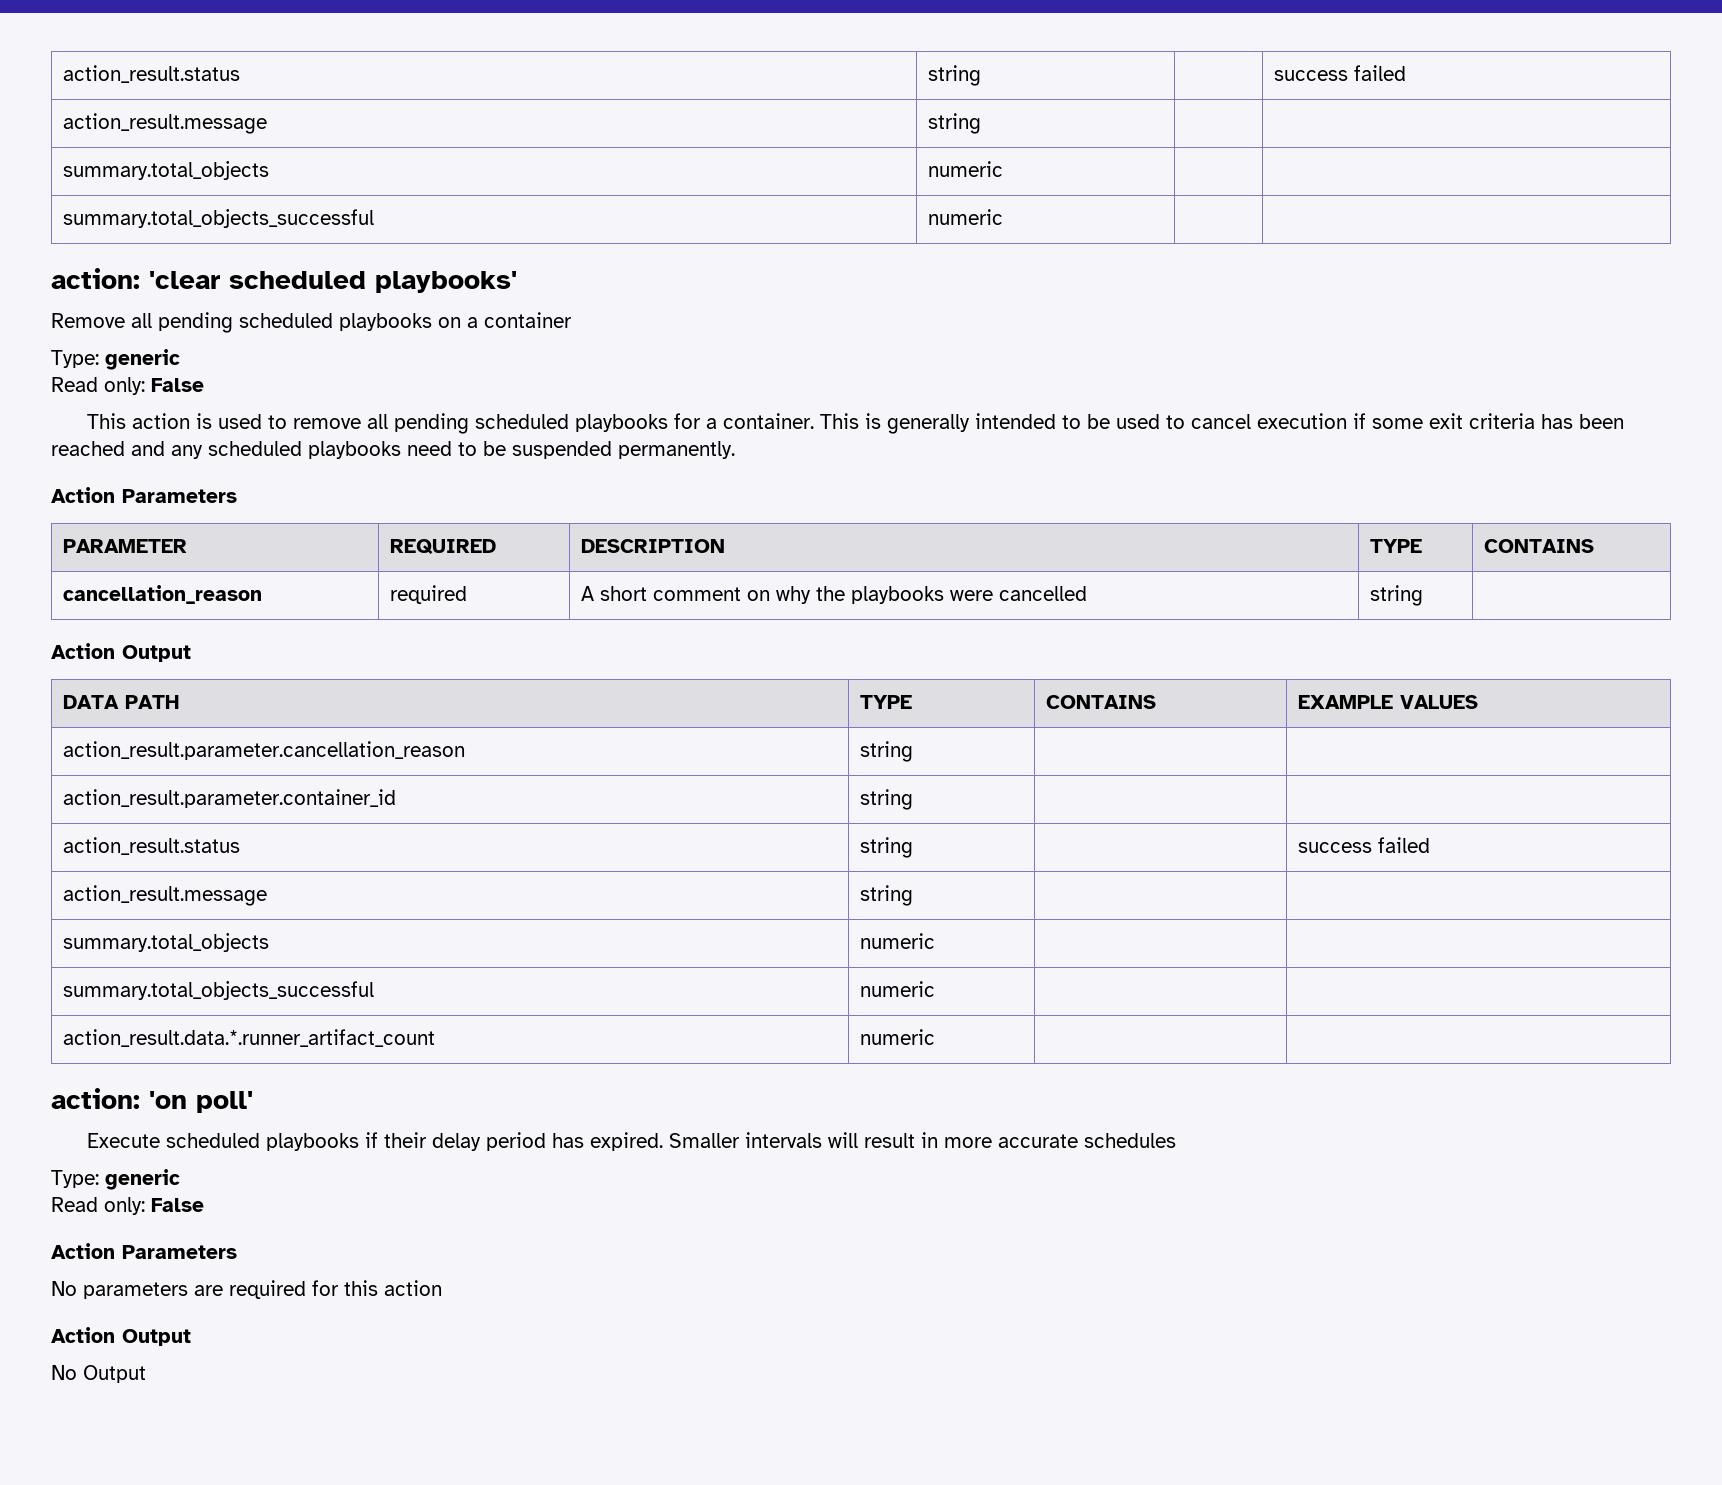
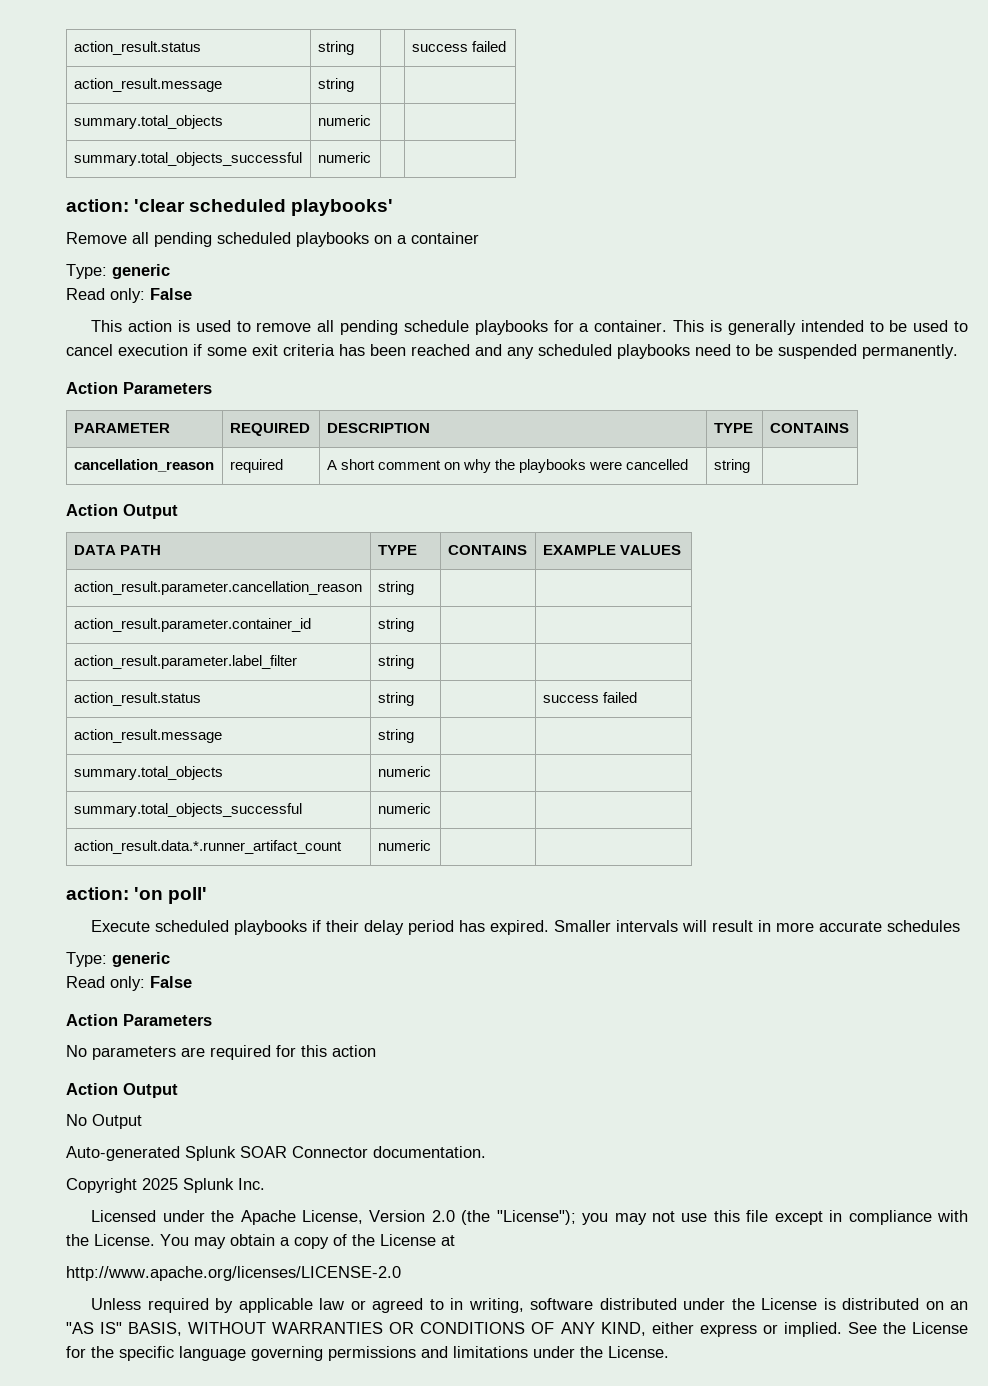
[474,414,569,429] scheduled -> [403,320,469,332] schedule
(914, 799) none -> [73,655,297,669] [377,655,414,669] // action_result.parameter.label_filter | string | |
(146, 1374) none -> [66,1146,486,1161] [66,1178,265,1193] [91,1210,969,1225] [66,1234,455,1249] [66,1266,401,1281] [91,1298,969,1313] [66,1322,968,1337] [66,1346,669,1361] // Auto-generated Splunk SOAR Connector documentation. // Copyright 2025 Splunk Inc. // Licensed under the Apache License, Version 2.0 (the "License"); you may not use this file except in compliance with the License. You may obtain a copy of the License at // http://www.apache.org/licenses/LICENSE-2.0 // Unless required by applicable law or agreed to in writing, software distributed under the License is distributed on an "AS IS" BASIS, WITHOUT WARRANTIES OR CONDITIONS OF ANY KIND, either express or implied. See the License for the specific language governing permissions and limitations under the License.

